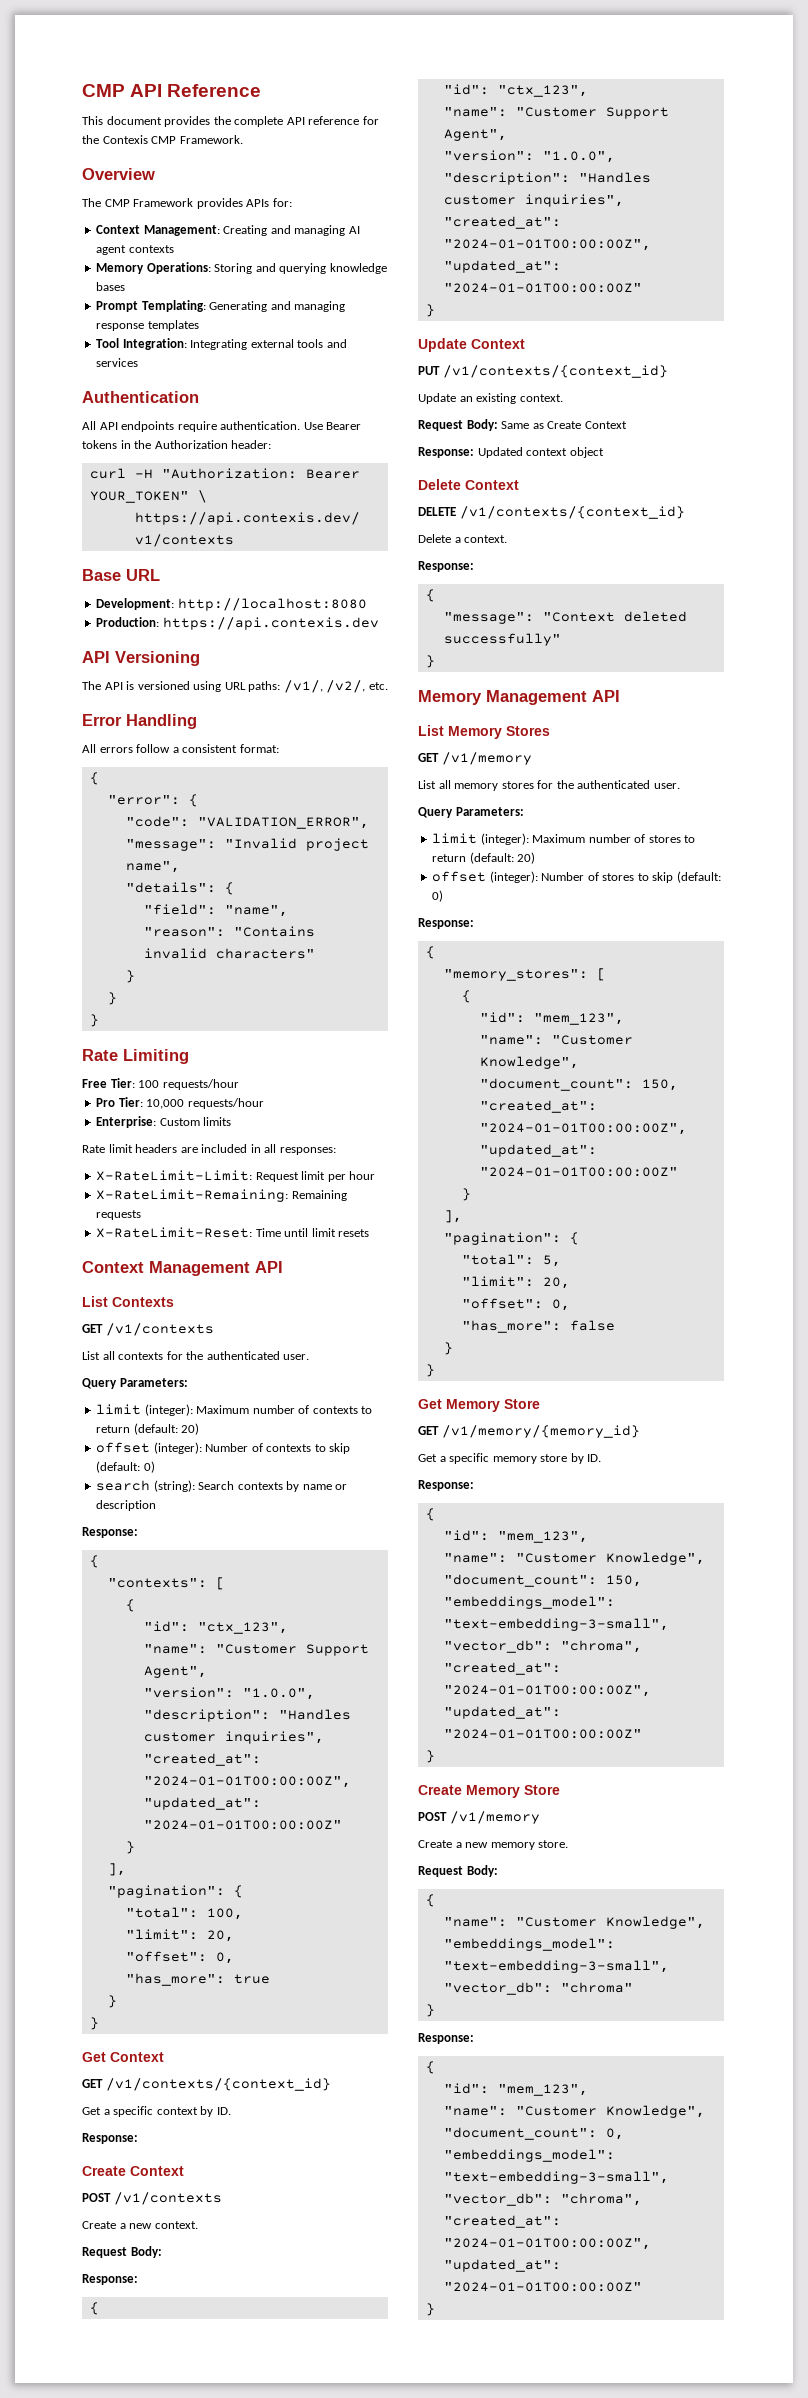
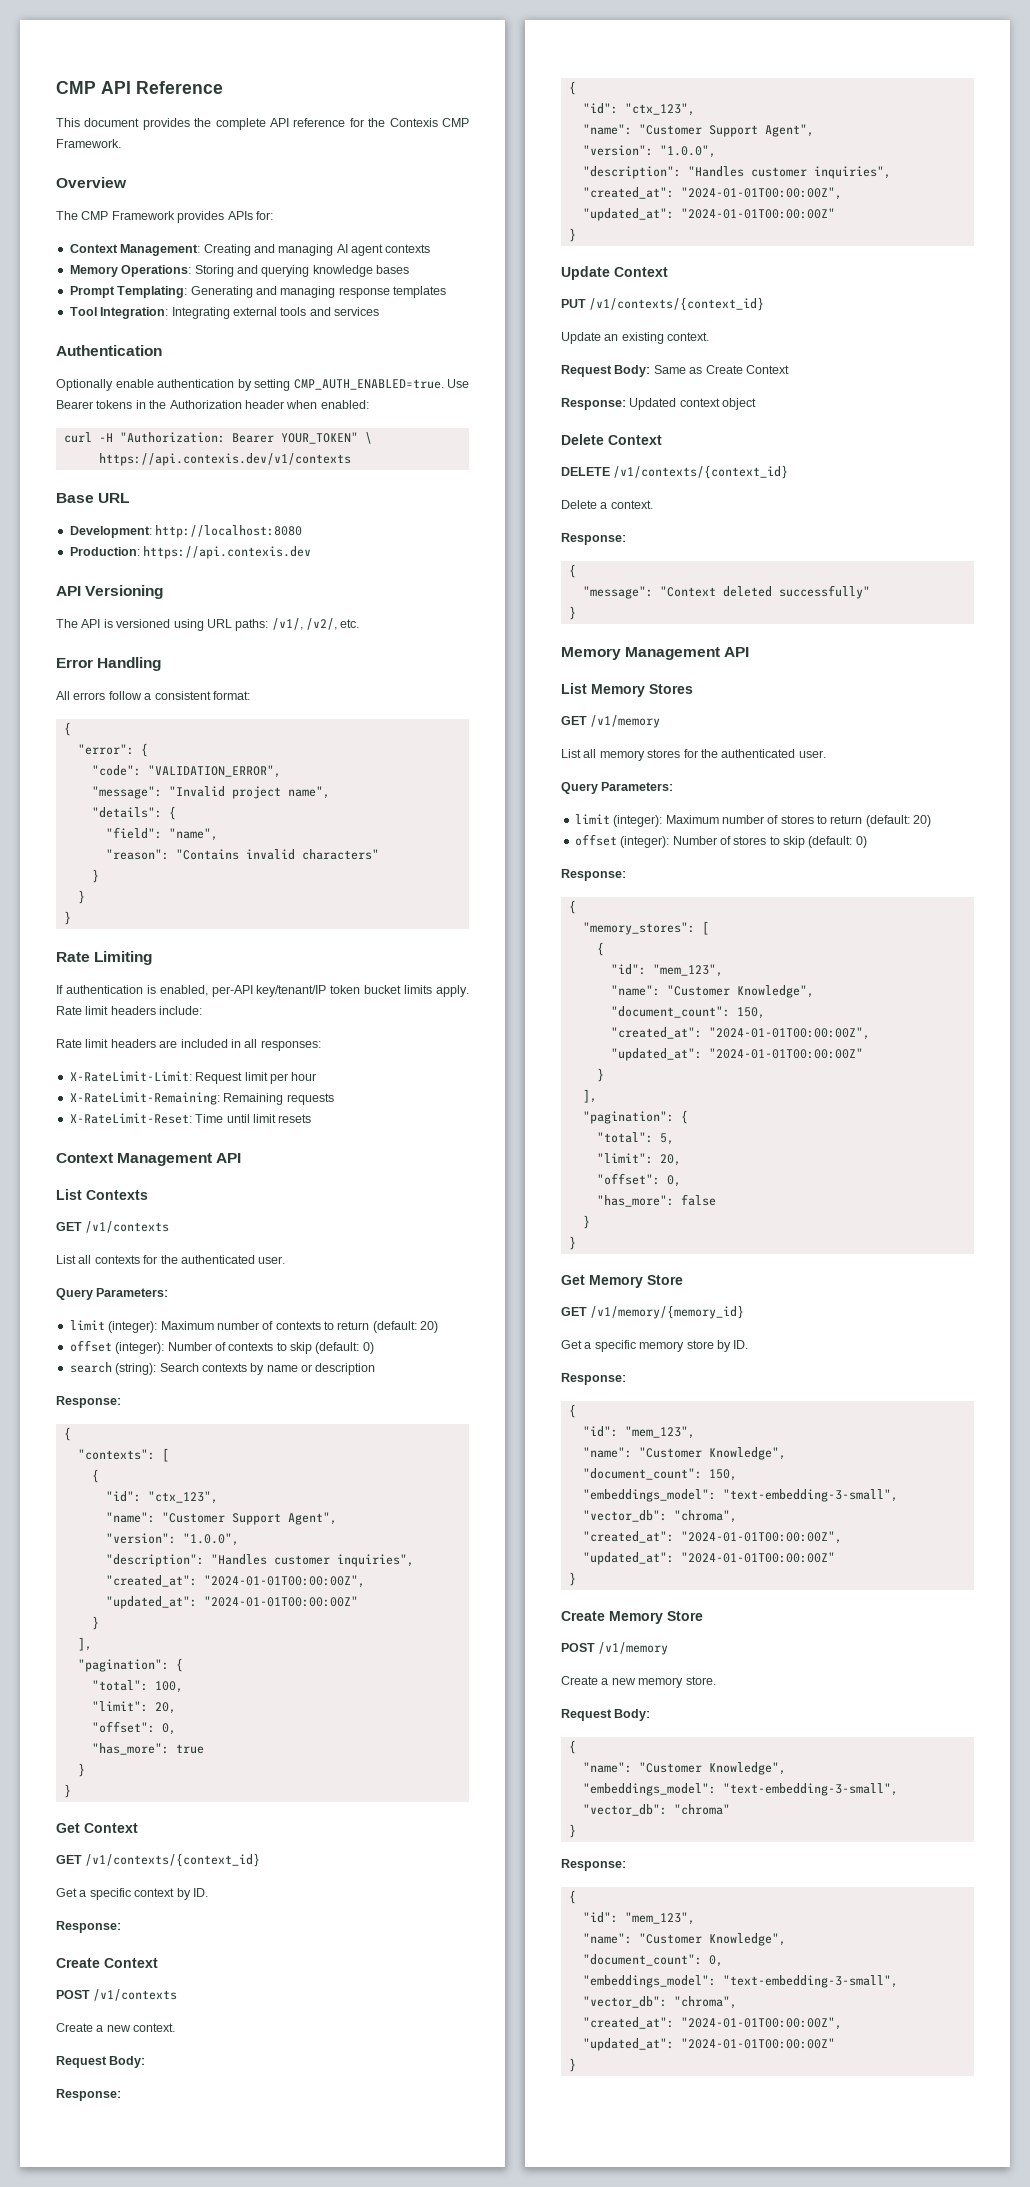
[82,421,301,432] All API endpoints require authentication. -> [56,379,444,391] Optionally enable authentication by setting CMP_AUTH_ENABLED=true.
[231,440,272,449] header: -> [244,400,369,409] header when enabled:
[82,1078,239,1090] [96,1097,264,1109] [96,1116,232,1128] Free Tier: 100 requests/hour // Pro Tier: 10,000 requests/hour // Enterprise: Custom limits -> [56,985,470,997] [56,1006,203,1015] If authentication is enabled, per-API key/tenant/IP token bucket limits apply. Rate limit headers include:

